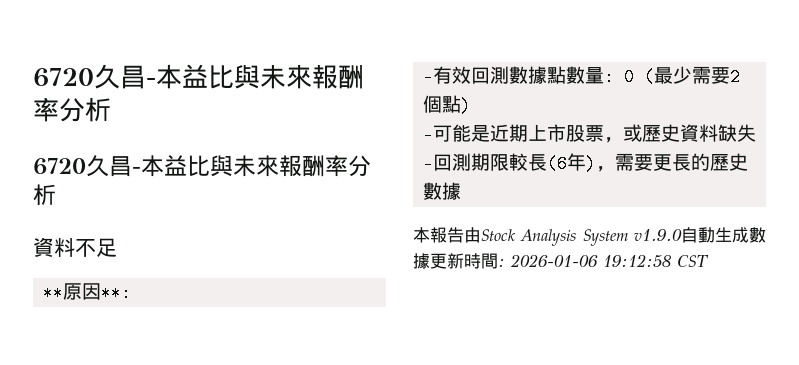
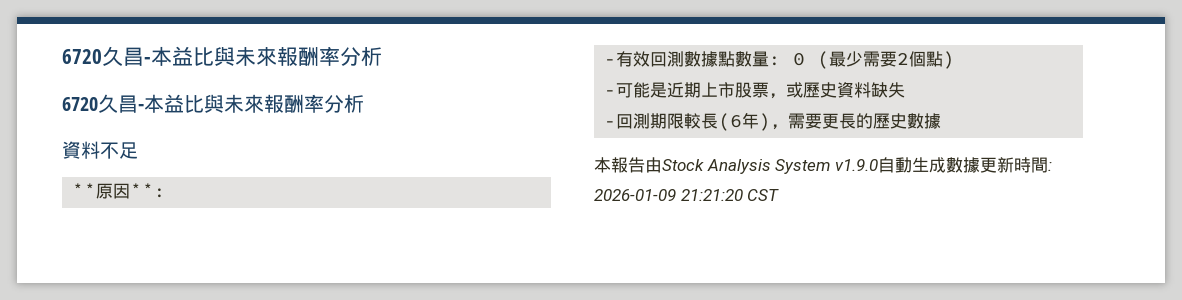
[510,254,671,268] 2026-01-06 19:12:58 -> [594,189,743,201] 2026-01-09 21:21:20

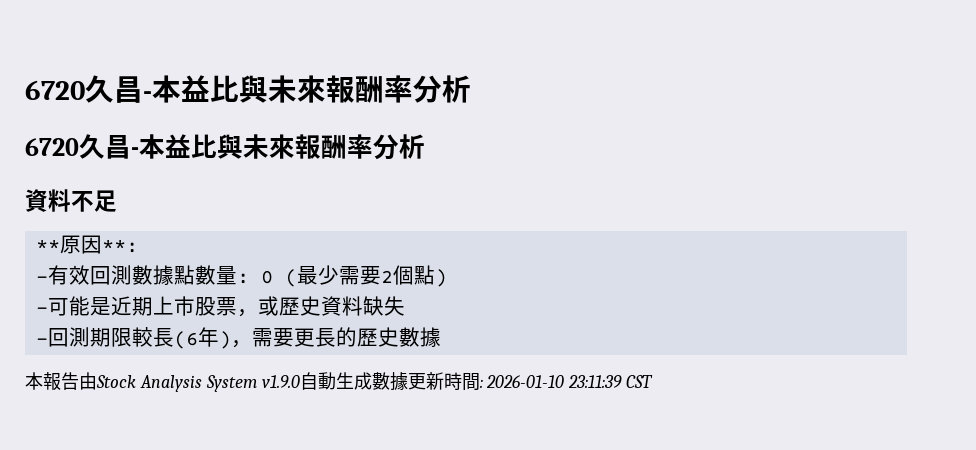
[594,189,743,201] 2026-01-09 21:21:20 -> [486,375,623,388] 2026-01-10 23:11:39

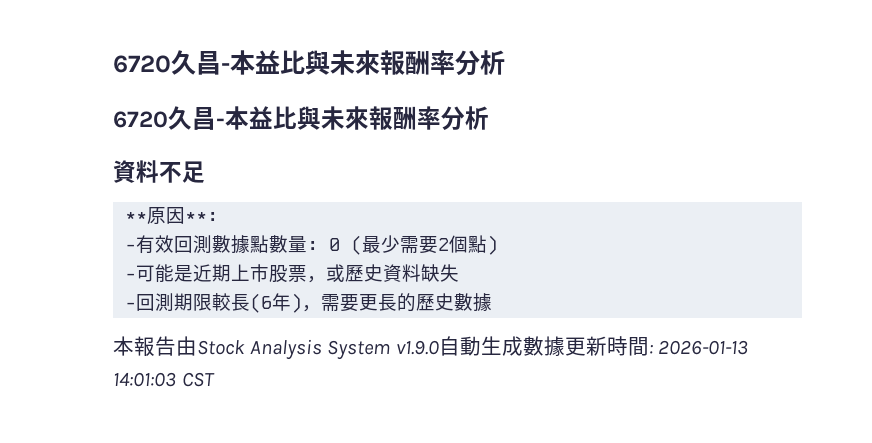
[486,375,623,388] 2026-01-10 23:11:39 -> [658,340,749,355] [113,372,176,387] 2026-01-13 14:01:03

